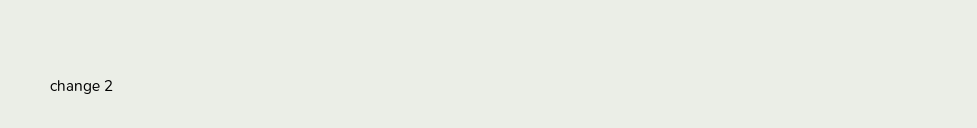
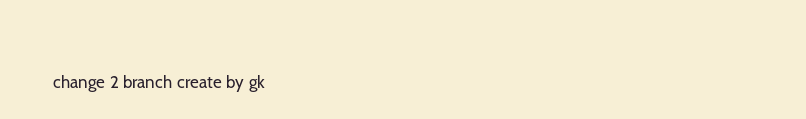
(114, 85) none -> [123,75,265,92] branch create by gk

